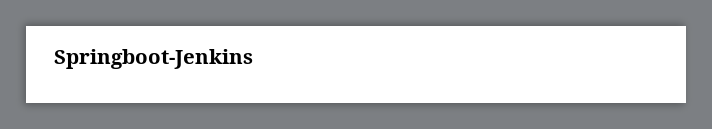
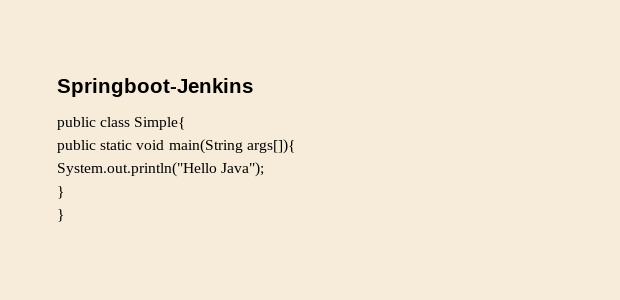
(253, 59) none -> [57,117,186,130] [57,139,295,154] [57,162,265,177] [57,186,64,199] [57,209,64,222] // public class Simple{ // public static void main(String args[]){ // System.out.println("Hello Java"); // } // }

